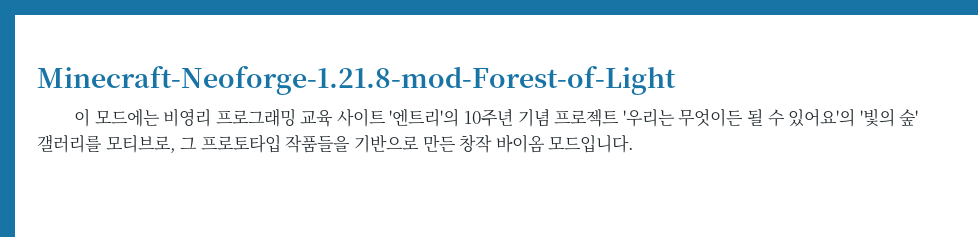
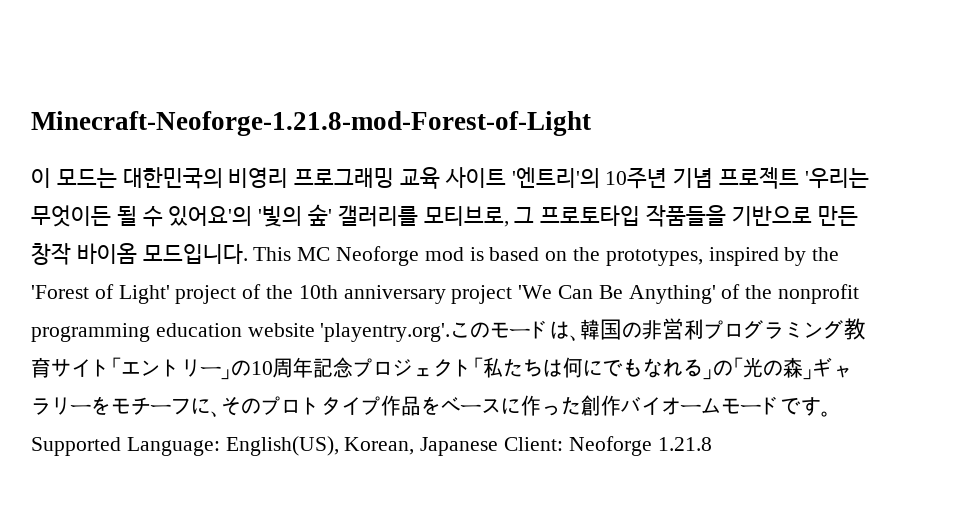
[94,109,160,127] 모드에는 -> [56,167,223,189] 모드는 대한민국의
(635, 144) none -> [253,246,840,266] [31,284,860,304] [31,318,867,342] [31,357,853,380] [31,395,831,418] [31,436,712,456] This MC Neoforge mod is based on the prototypes, inspired by the 'Forest of Light' project of the 10th anniversary project 'We Can Be Anything' of the nonprofit programming education website 'playentry.org'.このモードは、韓国の非営利プログラミング教育サイト「エントリー」の10周年記念プロジェクト「私たちは何にでもなれる」の「光の森」ギャラリーをモチーフに、そのプロトタイプ作品をベースに作った創作バイオームモードです。Supported Language: English(US), Korean, Japanese Client: Neoforge 1.21.8

